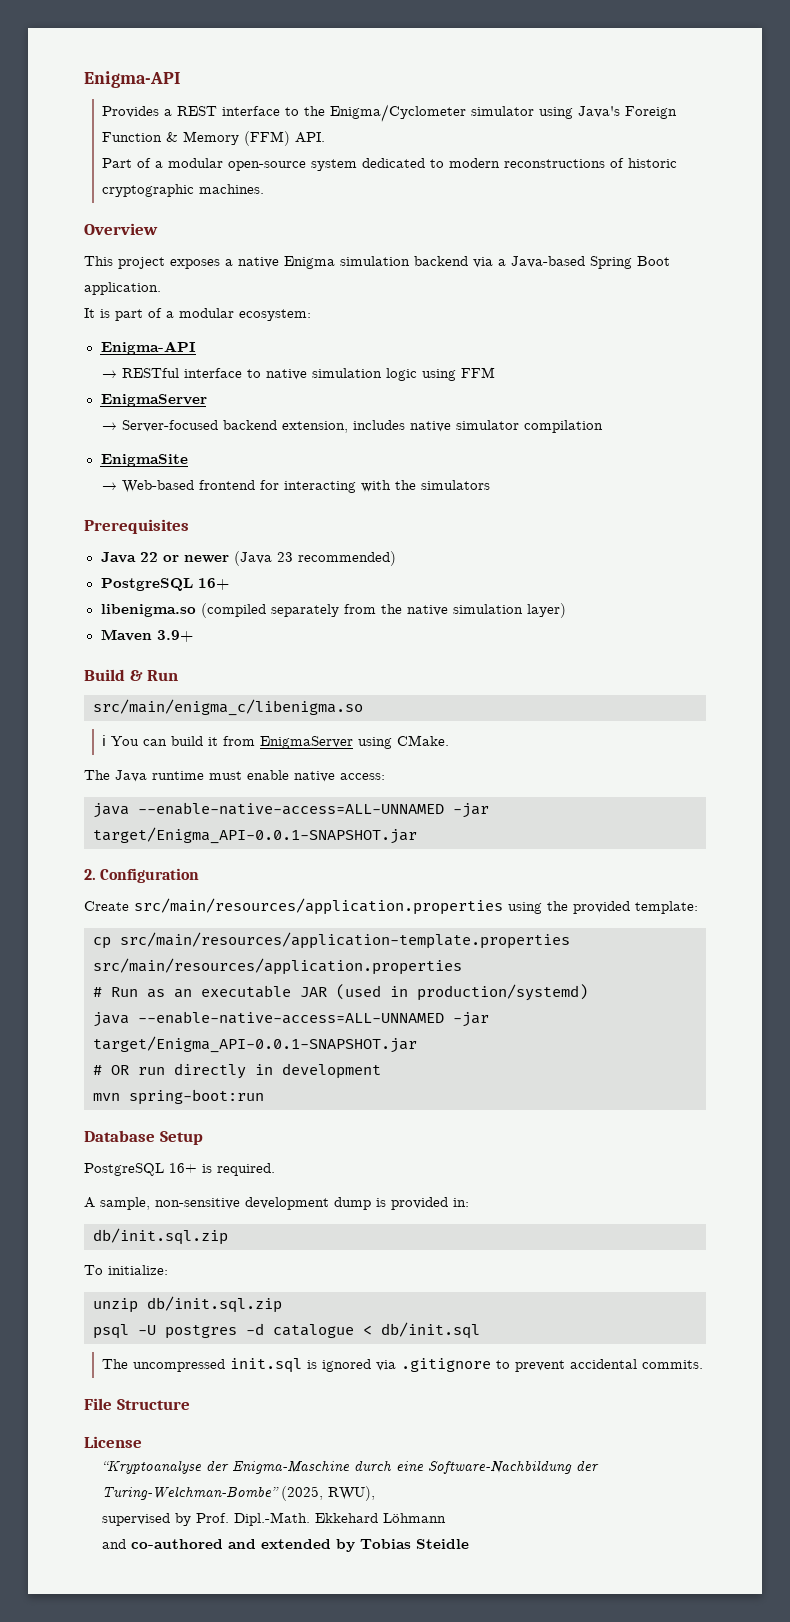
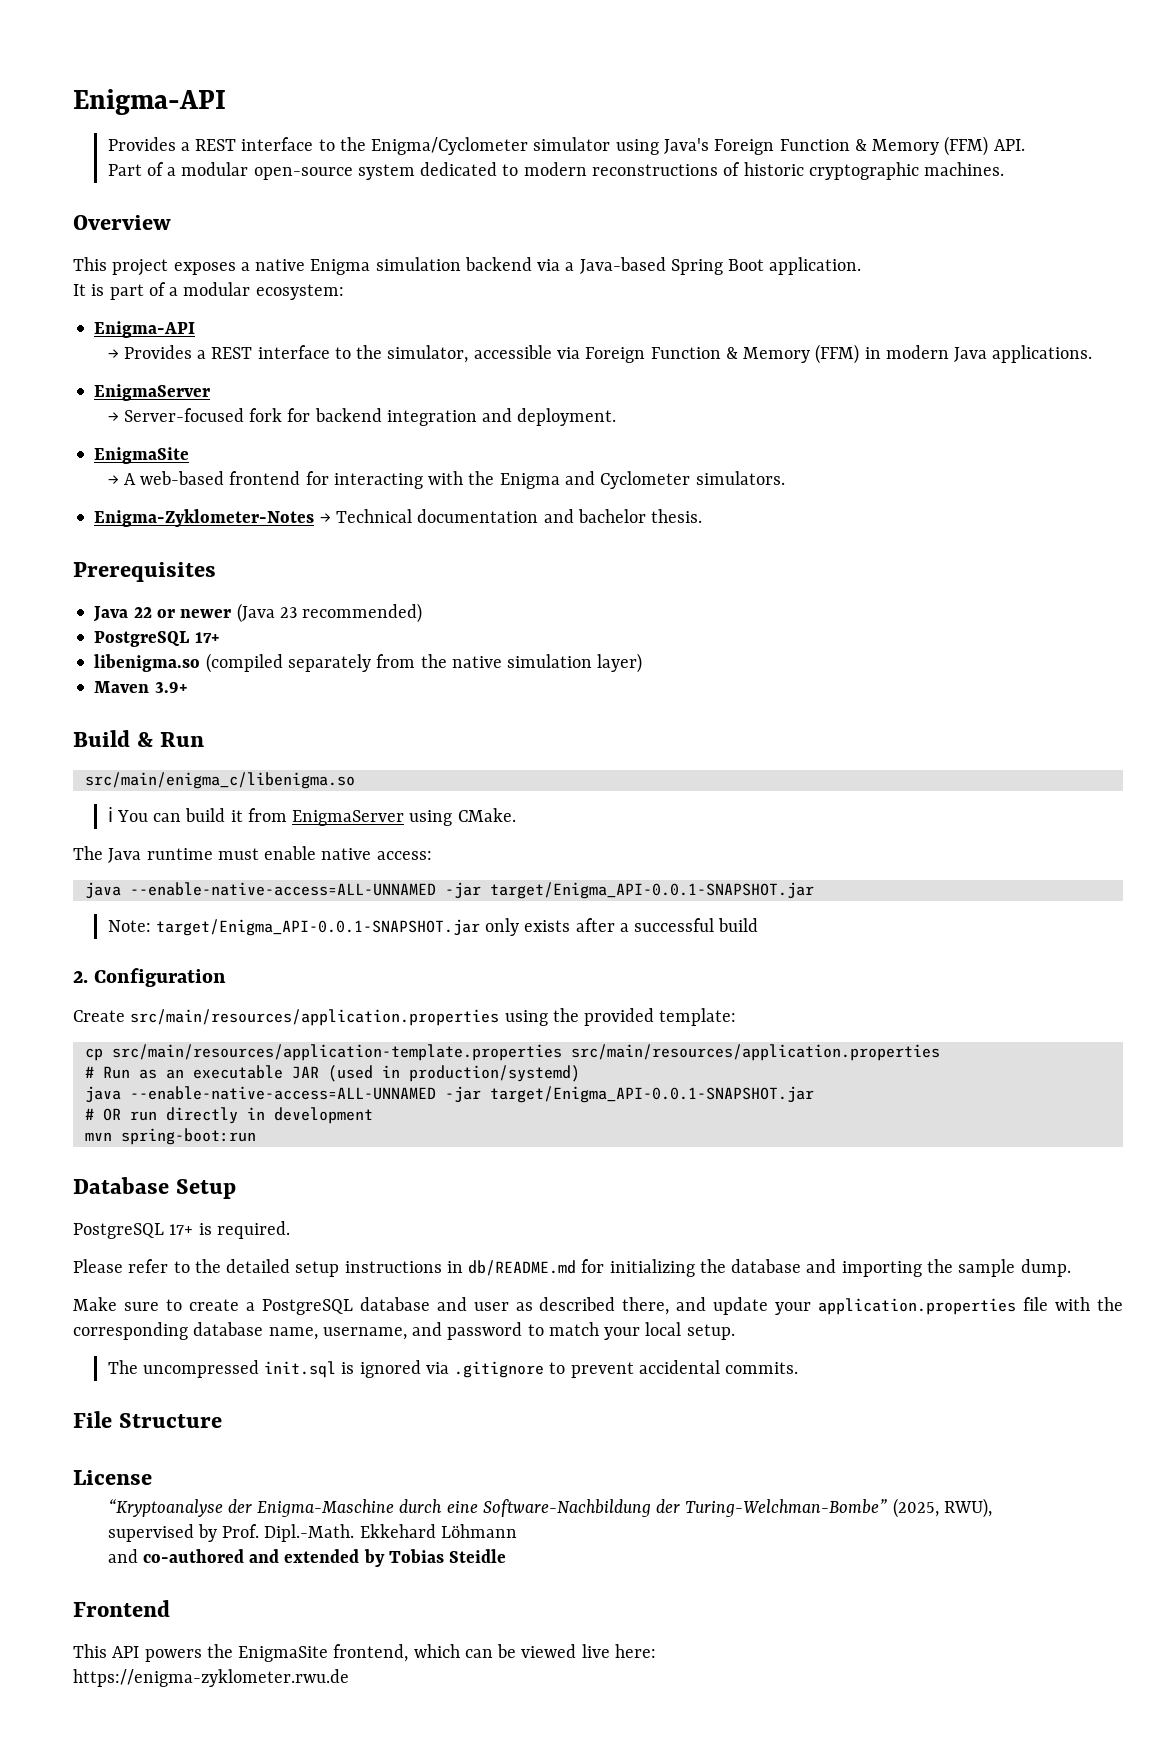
[122,367,496,381] [100,394,207,407] [102,420,604,433] RESTful interface to native simulation logic using FFM // EnigmaServer // → Server-focused backend extension, includes native simulator compilation -> [123,344,1093,364] [94,384,211,401] [107,408,617,426] Provides a REST interface to the simulator, accessible via Foreign Function & Memory (FFM) in modern Java applications. // EnigmaServer // → Server-focused fork for backend integration and deployment.
[122,480,195,493] Web-based -> [123,471,225,485] A web-based
[421,480,491,490] simulators -> [499,471,785,489] [94,509,703,527] Enigma and Cyclometer simulators. // Enigma-Zyklometer-Notes → Technical documentation and bachelor thesis.
[197,578,229,590] 16+ -> [194,632,220,643] 17+
(417, 835) none -> [107,918,759,936] // Note: target/Enigma_API-0.0.1-SNAPSHOT.jar only exists after a successful build
[169,1163,197,1173] 16+ -> [169,1224,194,1235] 17+
[84,1197,469,1210] [93,1228,228,1245] [84,1265,168,1275] [93,1296,282,1313] [93,1322,480,1339] A sample, non-sensitive development dump is provided in: // db/init.sql.zip // To initialize: // unzip db/init.sql.zip // psql -U postgres -d catalogue < db/init.sql -> [73,1259,1071,1277] [73,1297,1124,1315] [73,1322,735,1340] Please refer to the detailed setup instructions in db/README.md for initializing the database and importing the sample dump. // Make sure to create a PostgreSQL database and user as described there, and update your application.properties file with the corresponding database name, username, and password to match your local setup.
(470, 1544) none -> [73,1600,170,1617] [73,1644,656,1662] [73,1669,349,1687] // Frontend // This API powers the EnigmaSite frontend, which can be viewed live here: // https://enigma-zyklometer.rwu.de

